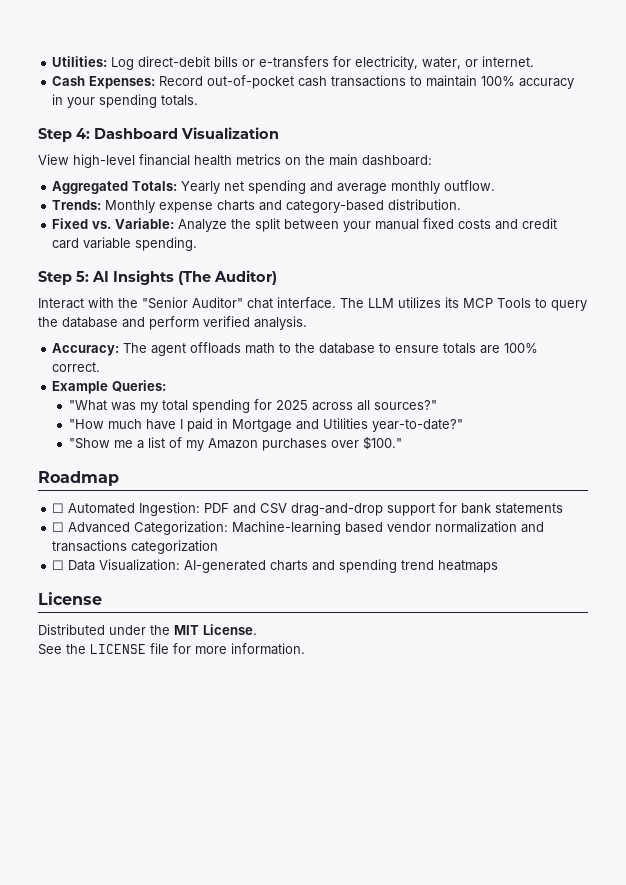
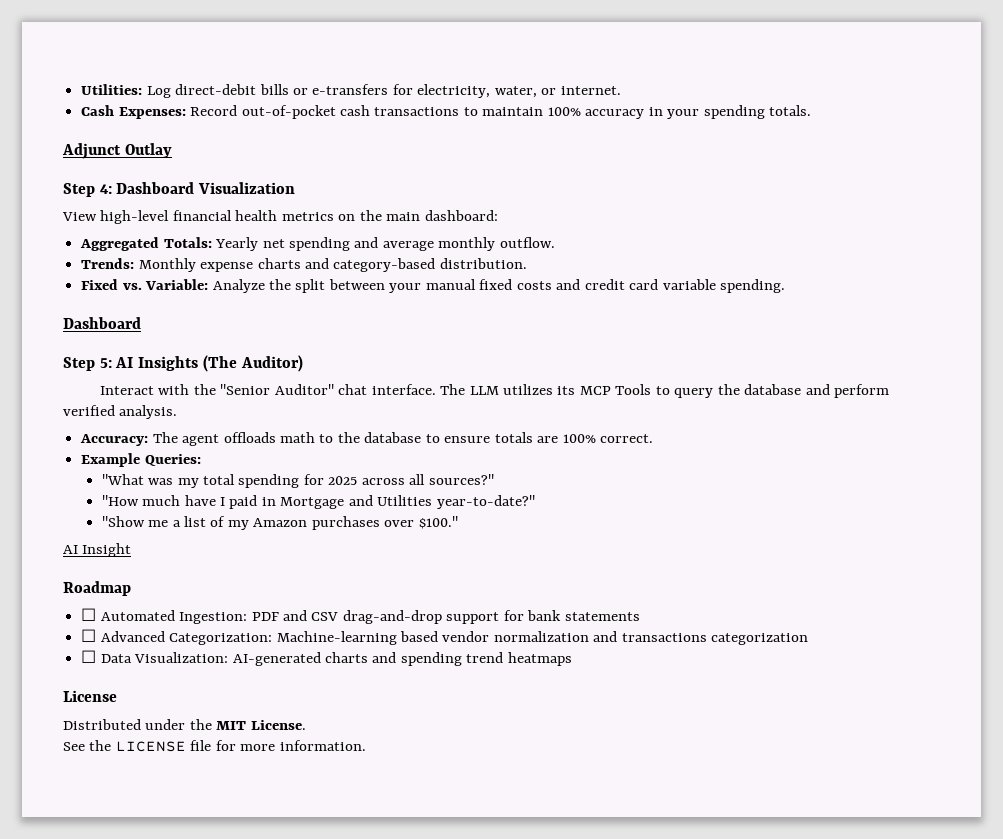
(199, 100) none -> [62,143,172,159] // Adjunct Outlay
(198, 244) none -> [63,317,141,329] // Dashboard
(402, 443) none -> [63,543,132,557] // AI Insight

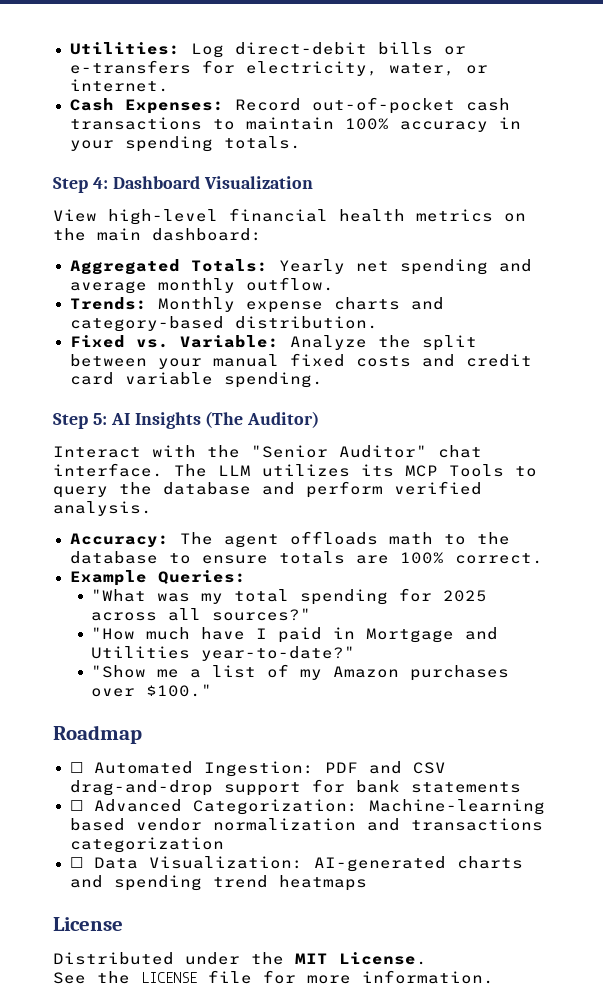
[62,143,172,159] // Adjunct Outlay -> (301, 142) none
[63,317,141,329] // Dashboard -> (323, 380) none
[63,543,132,557] // AI Insight -> (213, 690) none

